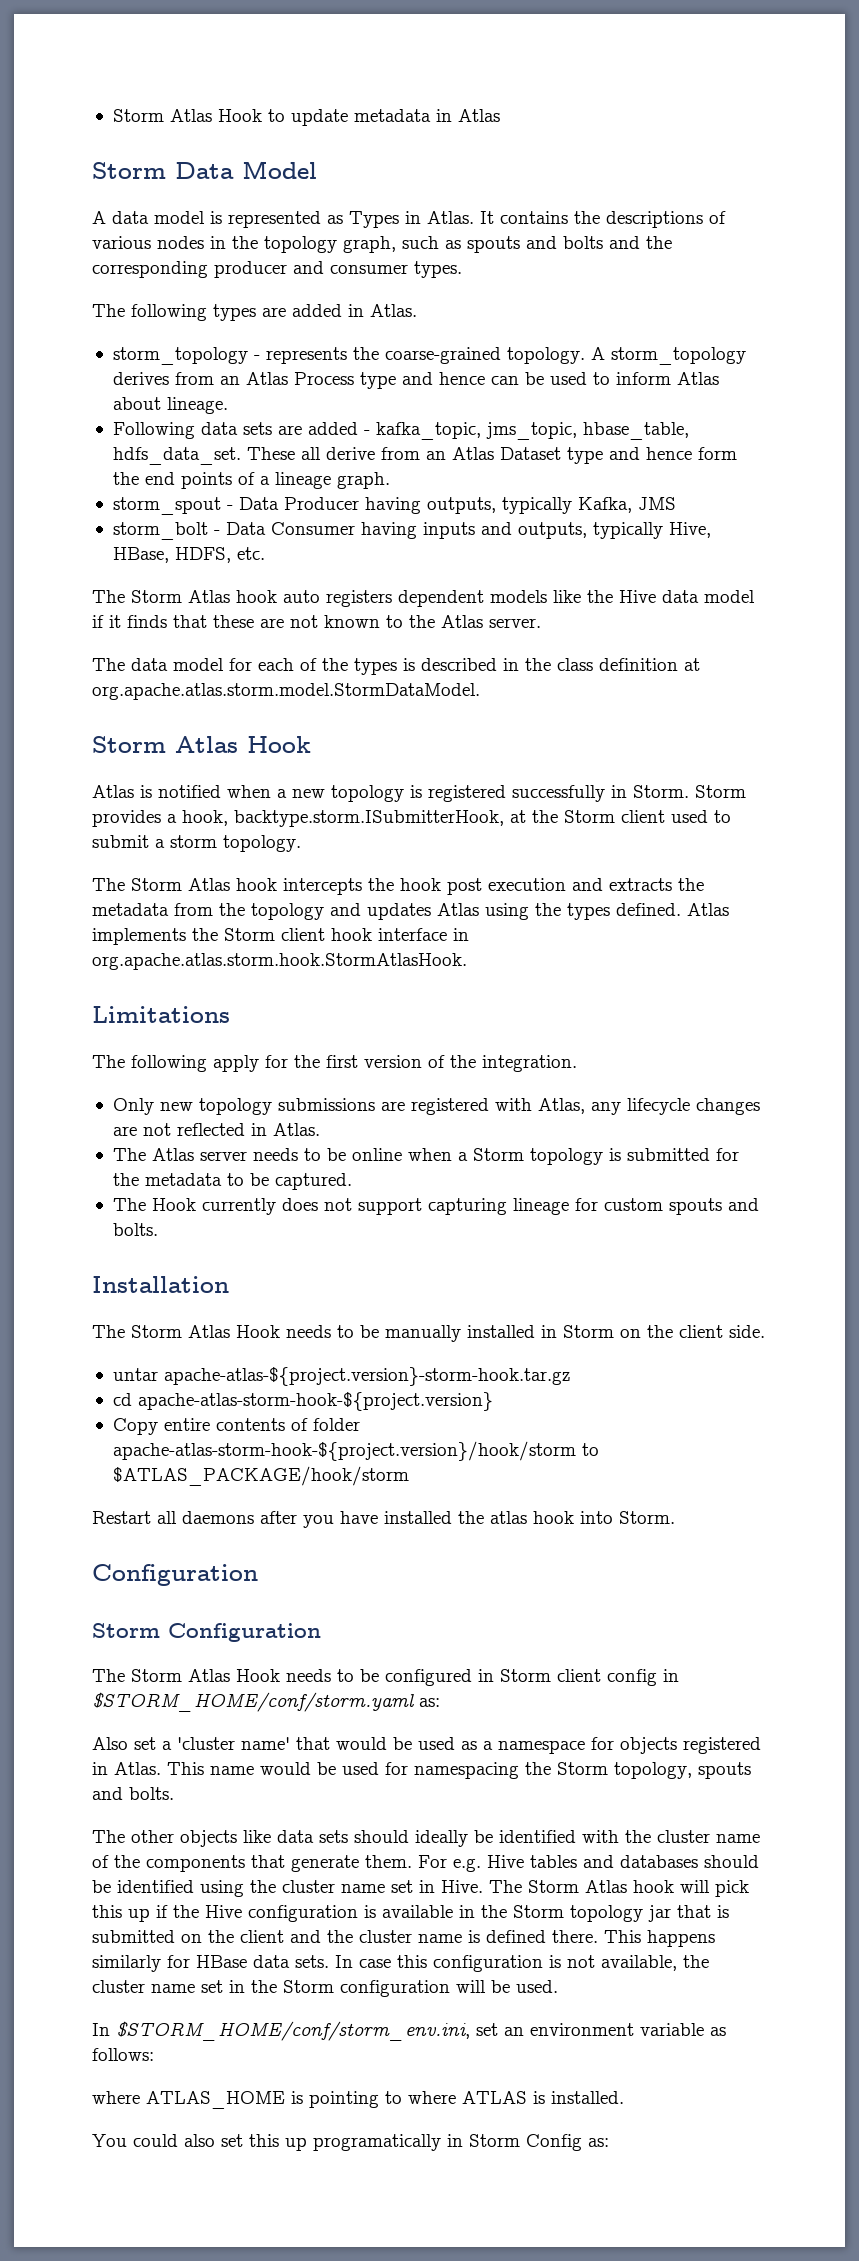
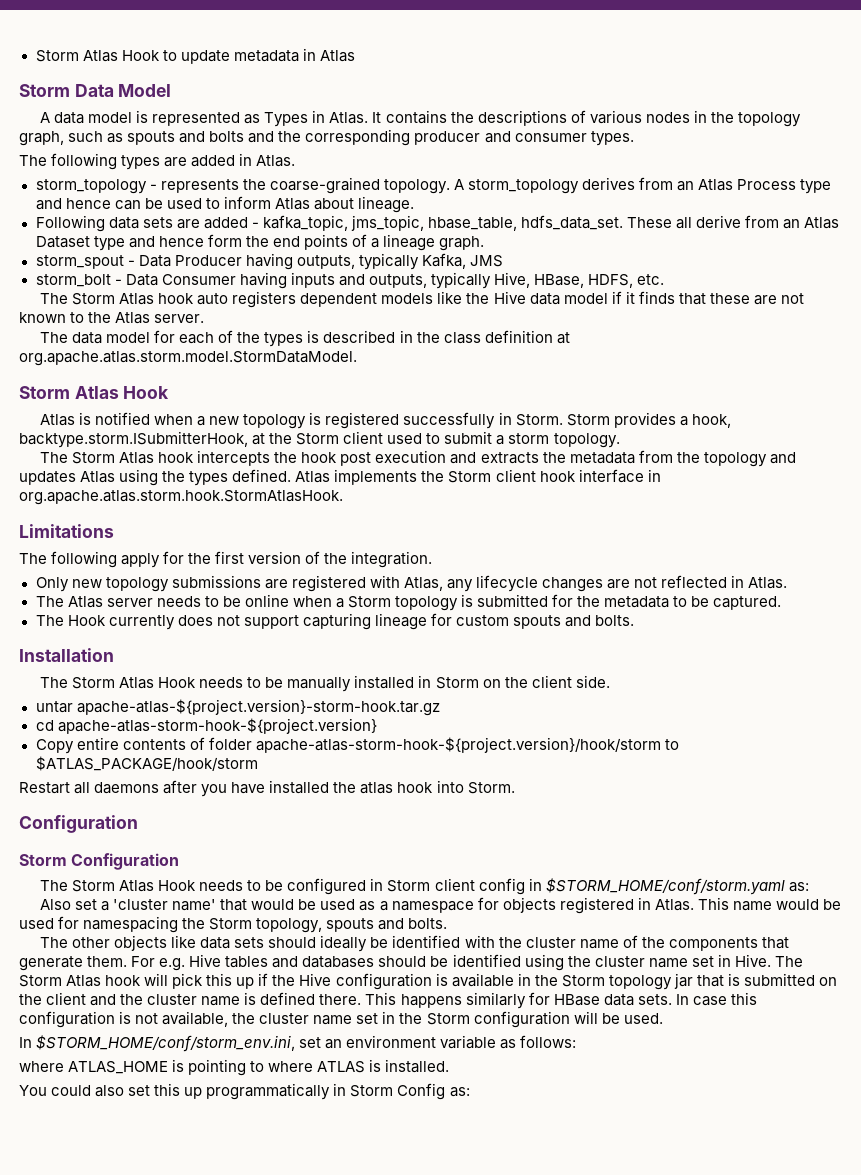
[313,2134,441,2151] programatically -> [206,1083,331,1100] programmatically

